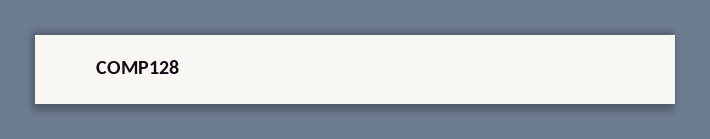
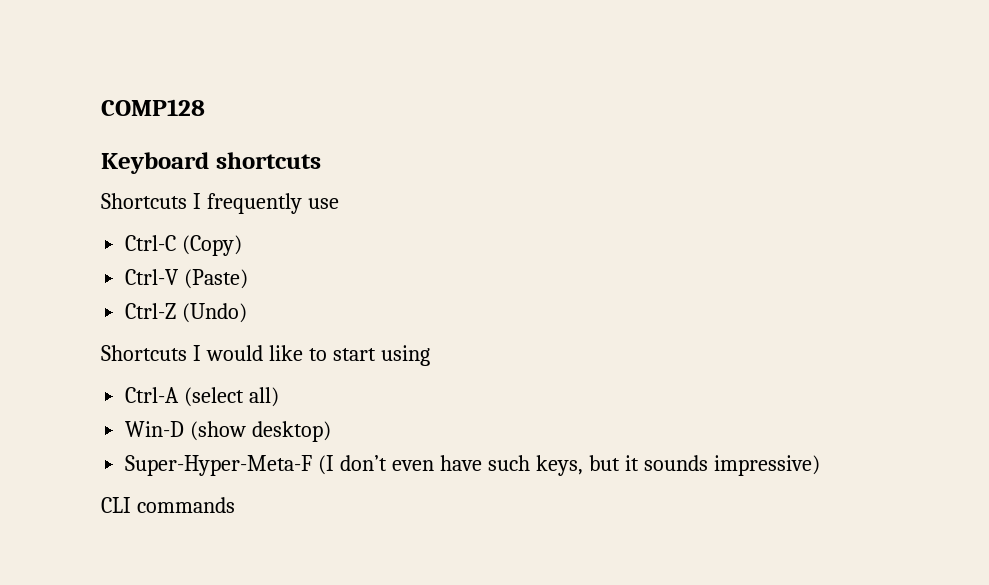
(179, 67) none -> [101,152,321,174] [101,193,339,214] [125,235,243,256] [125,269,249,289] [125,303,248,323] [101,345,430,366] [125,387,280,407] [125,421,332,442] [125,455,820,476] [101,497,235,513] // Keyboard shortcuts // Shortcuts I frequently use // Ctrl-C (Copy) // Ctrl-V (Paste) // Ctrl-Z (Undo) // Shortcuts I would like to start using // Ctrl-A (select all) // Win-D (show desktop) // Super-Hyper-Meta-F (I don’t even have such keys, but it sounds impressive) // CLI commands

